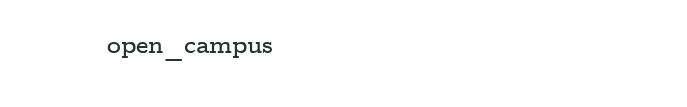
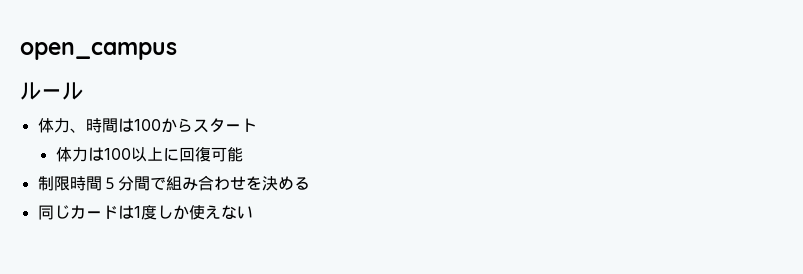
(273, 51) none -> [20,82,83,100] [37,118,257,133] [55,147,243,162] [37,175,310,191] [37,205,253,220] // ルール // 体力、時間は100からスタート // 体力は100以上に回復可能 // 制限時間５分間で組み合わせを決める // 同じカードは1度しか使えない

